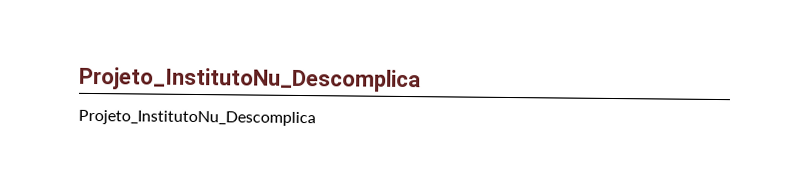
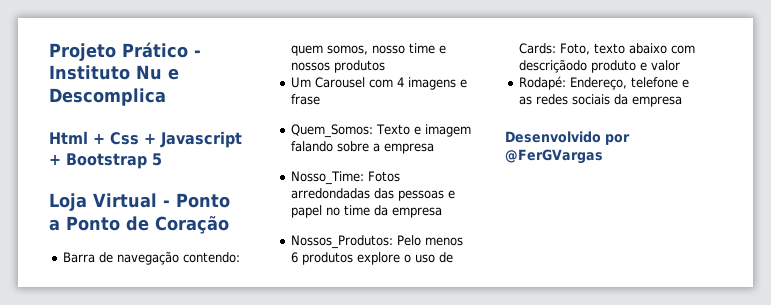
[79,66,421,93] [78,109,316,127] Projeto_InstitutoNu_Descomplica // Projeto_InstitutoNu_Descomplica -> [49,42,201,61] [49,65,179,80] [49,88,166,106] [49,131,242,148] [49,153,162,169] [49,193,230,211] [49,216,229,234] [62,251,240,265] [290,43,446,56] [290,60,385,73] [290,77,467,90] [290,94,320,105] [290,124,471,138] [290,141,434,154] [290,171,400,185] [290,188,455,201] [290,205,442,218] [290,235,463,249] [290,252,453,265] [518,43,695,55] [518,59,680,73] [518,76,689,90] [518,94,682,107] [505,131,630,145] [505,149,603,164] Projeto Prático - Instituto Nu e Descomplica // Html + Css + Javascript + Bootstrap 5 // Loja Virtual - Ponto a Ponto de Coração // Barra de navegação contendo: quem somos, nosso time e nossos produtos // Um Carousel com 4 imagens e frase // Quem_Somos: Texto e imagem falando sobre a empresa // Nosso_Time: Fotos arredondadas das pessoas e papel no time da empresa // Nossos_Produtos: Pelo menos 6 produtos explore o uso de Cards: Foto, texto abaixo com descriçãodo produto e valor // Rodapé: Endereço, telefone e as redes sociais da empresa // Desenvolvido por @FerGVargas

